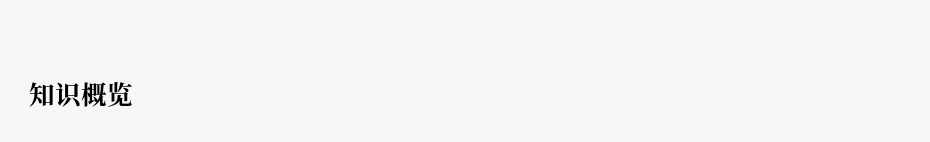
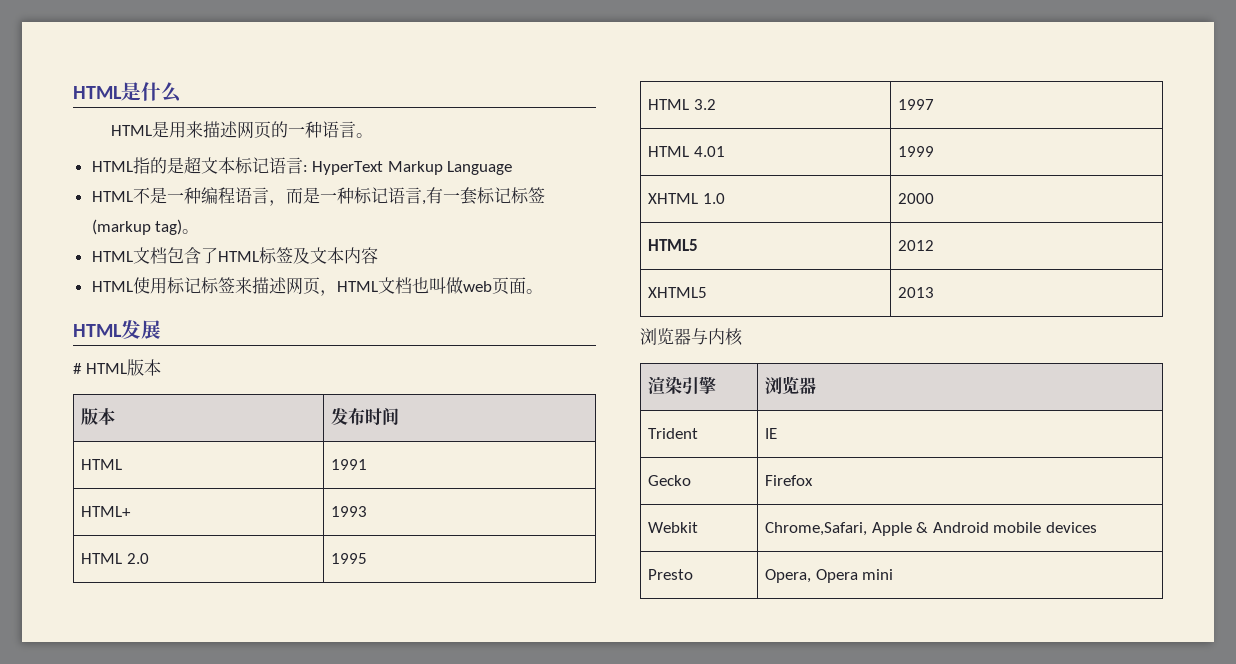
[29,82,133,109] 知识概览 -> [73,82,182,102] [110,121,373,139] [91,156,513,175] [91,187,545,206] [91,219,200,235] [91,247,378,264] [91,277,543,296] [73,320,161,339] [73,359,161,376] [80,408,115,425] [330,408,399,425] [80,459,122,470] [330,459,367,470] [80,506,131,517] [330,506,367,517] [80,553,149,564] [330,553,367,564] [647,99,716,110] [897,99,934,110] [647,146,725,157] [897,146,934,157] [647,193,725,204] [897,193,934,204] [647,239,698,251] [897,240,934,251] [647,287,707,298] [897,287,934,298] [640,328,743,346] [647,376,716,395] [764,376,816,395] [647,428,698,439] [764,428,777,439] [647,475,691,486] [764,475,813,486] [647,522,698,533] [764,522,1097,536] [647,569,693,580] [764,569,894,583] HTML是什么 // HTML是用来描述网页的一种语言。 // HTML指的是超文本标记语言: HyperText Markup Language // HTML不是一种编程语言，而是一种标记语言,有一套标记标签(markup tag)。 // HTML文档包含了HTML标签及文本内容 // HTML使用标记标签来描述网页，HTML文档也叫做web页面。 // HTML发展 // # HTML版本 // 版本 | 发布时间 // HTML | 1991 // HTML+ | 1993 // HTML 2.0 | 1995 // HTML 3.2 | 1997 // HTML 4.01 | 1999 // XHTML 1.0 | 2000 // HTML5 | 2012 // XHTML5 | 2013 // 浏览器与内核 // 渲染引擎 | 浏览器 // Trident | IE // Gecko | Firefox // Webkit | Chrome,Safari, Apple & Android mobile devices // Presto | Opera, Opera mini

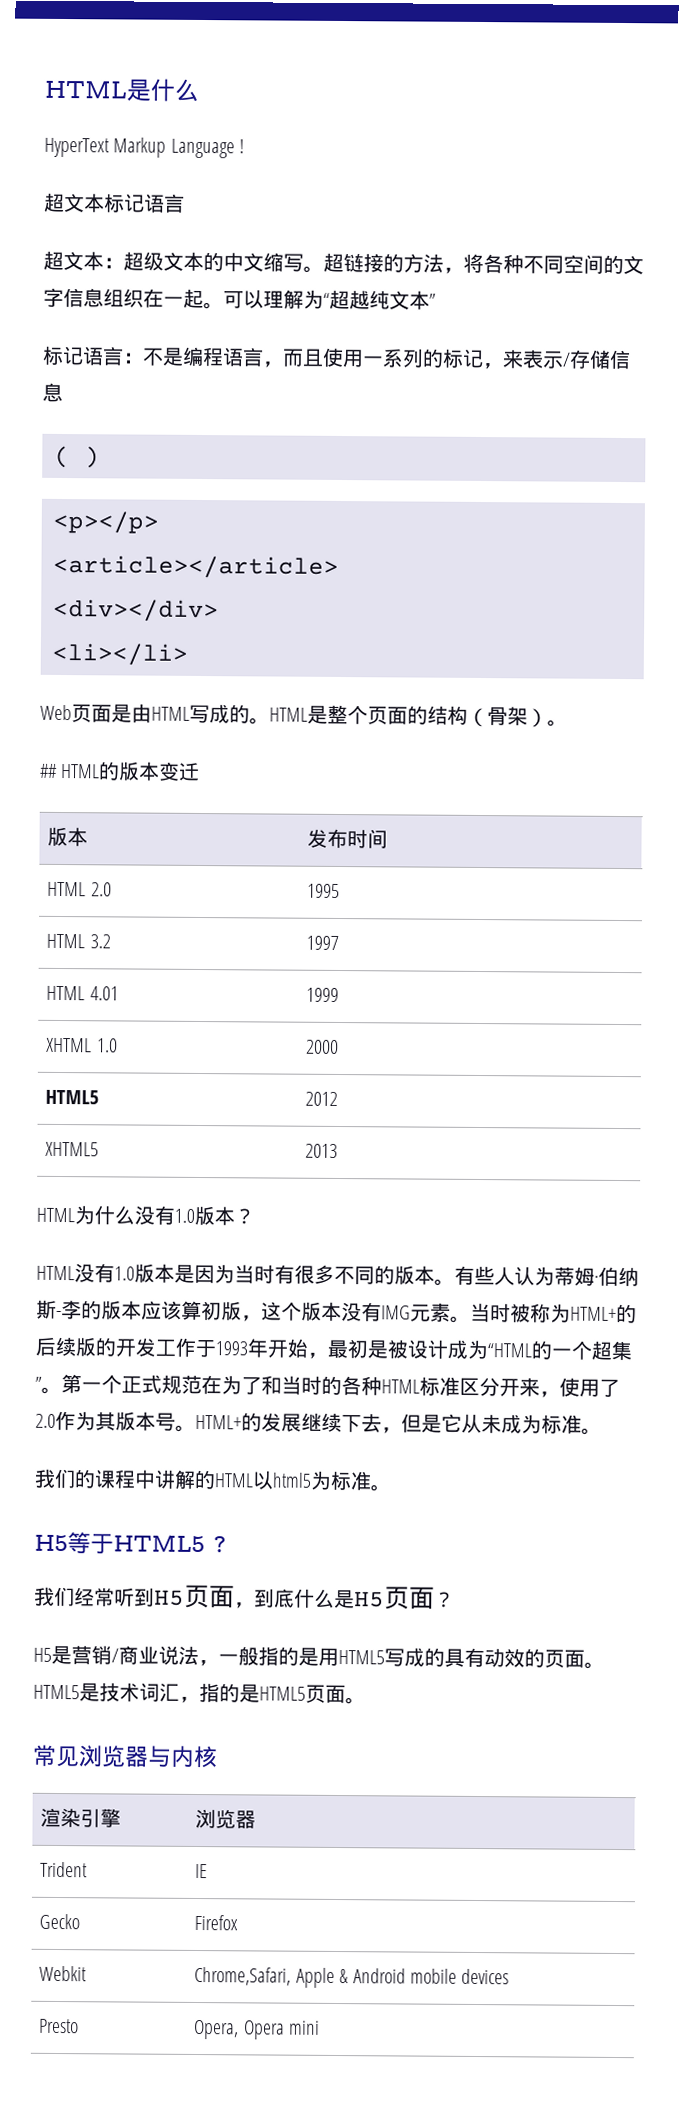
[110,121,373,139] [91,156,513,175] [91,187,545,206] [91,219,200,235] [91,247,378,264] [91,277,543,296] [73,320,161,339] [73,359,161,376] HTML是用来描述网页的一种语言。 // HTML指的是超文本标记语言: HyperText Markup Language // HTML不是一种编程语言，而是一种标记语言,有一套标记标签(markup tag)。 // HTML文档包含了HTML标签及文本内容 // HTML使用标记标签来描述网页，HTML文档也叫做web页面。 // HTML发展 // # HTML版本 -> [44,137,245,159] [44,192,185,213] [43,250,644,275] [43,287,436,310] [42,345,631,370] [42,382,63,403] [54,445,100,469] [53,510,159,534] [53,554,339,579] [53,598,219,623] [52,642,188,666] [40,703,568,728] [39,761,201,781] HyperText Markup Language ! // 超文本标记语言 // 超文本：超级文本的中文缩写。超链接的方法，将各种不同空间的文字信息组织在一起。可以理解为“超越纯文本” // 标记语言：不是编程语言，而且使用一系列的标记，来表示/存储信息 // ( ) // <p></p> // <article></article> // <div></div> // <li></li> // Web页面是由HTML写成的。HTML是整个页面的结构（骨架）。 // ## HTML的版本变迁
[80,459,122,470] [330,459,367,470] [80,506,131,517] [330,506,367,517] // HTML | 1991 // HTML+ | 1993 -> (389, 839) none
(934, 292) none -> [36,1205,255,1226] [36,1263,639,1287] [36,1299,637,1324] [35,1336,632,1361] [35,1374,620,1398] [35,1410,602,1435] [34,1468,391,1492] [34,1532,226,1555] [34,1584,455,1610] [33,1645,605,1669] [33,1682,366,1705] [32,1744,80,1768] HTML为什么没有1.0版本？ // HTML没有1.0版本是因为当时有很多不同的版本。有些人认为蒂姆·伯纳斯-李的版本应该算初版，这个版本没有IMG元素。当时被称为HTML+的后续版的开发工作于1993年开始，最初是被设计成为“HTML的一个超集”。第一个正式规范在为了和当时的各种HTML标准区分开来，使用了2.0作为其版本号。HTML+的发展继续下去，但是它从未成为标准。 // 我们的课程中讲解的HTML以html5为标准。 // H5等于HTML5 ? // 我们经常听到H5页面，到底什么是H5页面？ // H5是营销/商业说法，一般指的是用HTML5写成的具有动效的页面。HTML5是技术词汇，指的是HTML5页面。 // 常见

